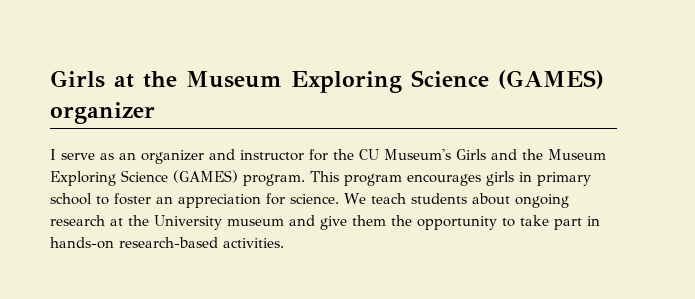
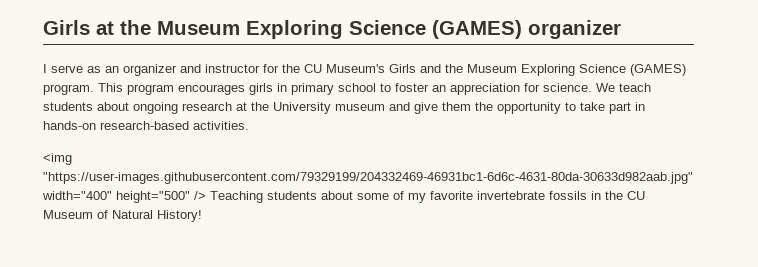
(284, 243) none -> [43,153,72,165] [43,172,693,184] [42,191,645,203] [43,210,202,222] // <img "https://user-images.githubusercontent.com/79329199/204332469-46931bc1-6d6c-4631-80da-30633d982aab.jpg" width="400" height="500" /> Teaching students about some of my favorite invertebrate fossils in the CU Museum of Natural History!

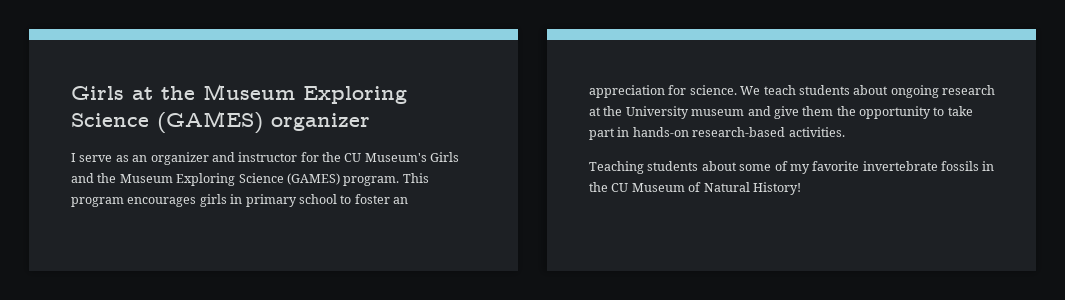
[43,153,72,165] [43,172,693,184] [42,191,206,203] <img "https://user-images.githubusercontent.com/79329199/204332469-46931bc1-6d6c-4631-80da-30633d982aab.jpg" width="400" height="500" /> -> (845, 132) none

